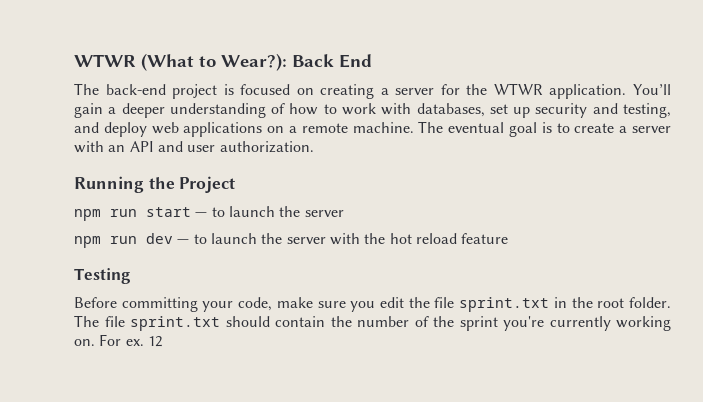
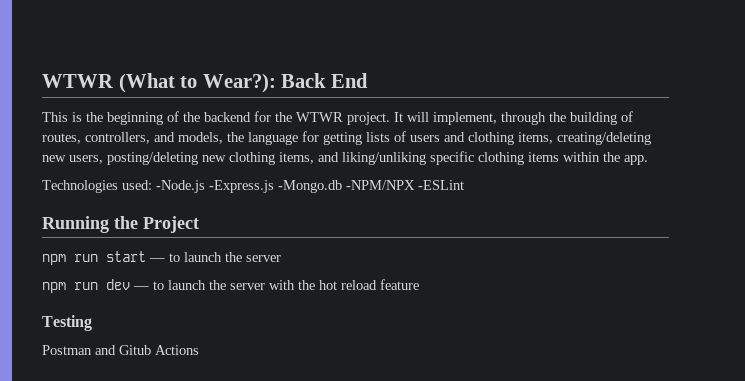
[74,83,672,99] [74,103,671,118] [74,121,671,137] [74,141,314,153] The back-end project is focused on creating a server for the WTWR application. You’ll gain a deeper understanding of how to work with databases, set up security and testing, and deploy web applications on a remote machine. The eventual goal is to create a server with an API and user authorization. -> [42,111,633,125] [42,131,651,145] [42,151,648,165] [42,180,464,193] This is the beginning of the backend for the WTWR project. It will implement, through the building of routes, controllers, and models, the language for getting lists of users and clothing items, creating/deleting new users, posting/deleting new clothing items, and liking/unliking specific clothing items within the app. // Technologies used: -Node.js -Express.js -Mongo.db -NPM/NPX -ESLint
[74,297,671,312] [74,315,671,331] [74,334,162,347] Before committing your code, make sure you edit the file sprint.txt in the root folder. The file sprint.txt should contain the number of the sprint you're currently working on. For ex. 12 -> [42,345,199,355] Postman and Gitub Actions

